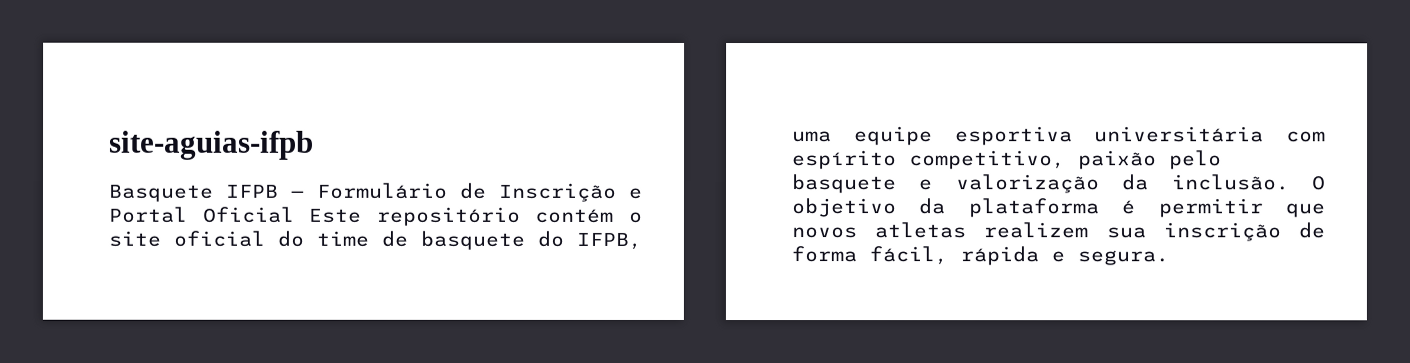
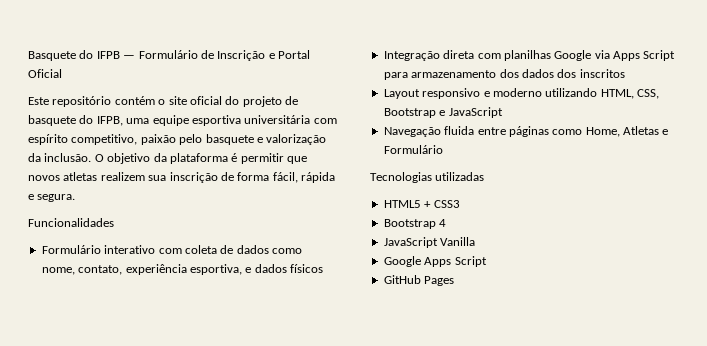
[109,130,314,160] [108,184,213,202] site-aguias-ifpb // Basquete -> [28,50,94,61] Basquete do
(294, 214) none -> (62, 73) //
[316,230,369,247] time -> [242,96,282,107] projeto
(1169, 258) none -> [28,218,114,227] [41,245,302,254] [41,264,323,275] [383,50,676,61] [383,69,625,80] [383,88,659,99] [383,107,503,118] [383,126,669,137] [383,145,443,154] [370,172,485,183] [383,200,460,208] [383,219,447,229] [383,237,476,248] [383,256,487,267] [383,275,455,286] // Funcionalidades // Formulário interativo com coleta de dados como nome, contato, experiência esportiva, e dados físicos // Integração direta com planilhas Google via Apps Script para armazenamento dos dados dos inscritos // Layout responsivo e moderno utilizando HTML, CSS, Bootstrap e JavaScript // Navegação fluida entre páginas como Home, Atletas e Formulário // Tecnologias utilizadas // HTML5 + CSS3 // Bootstrap 4 // JavaScript Vanilla // Google Apps Script // GitHub Pages

